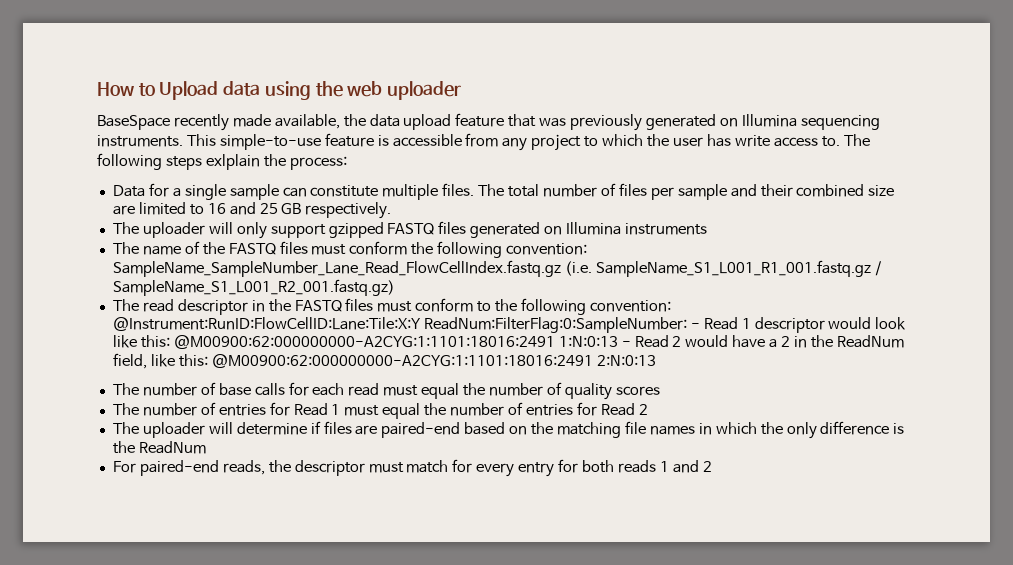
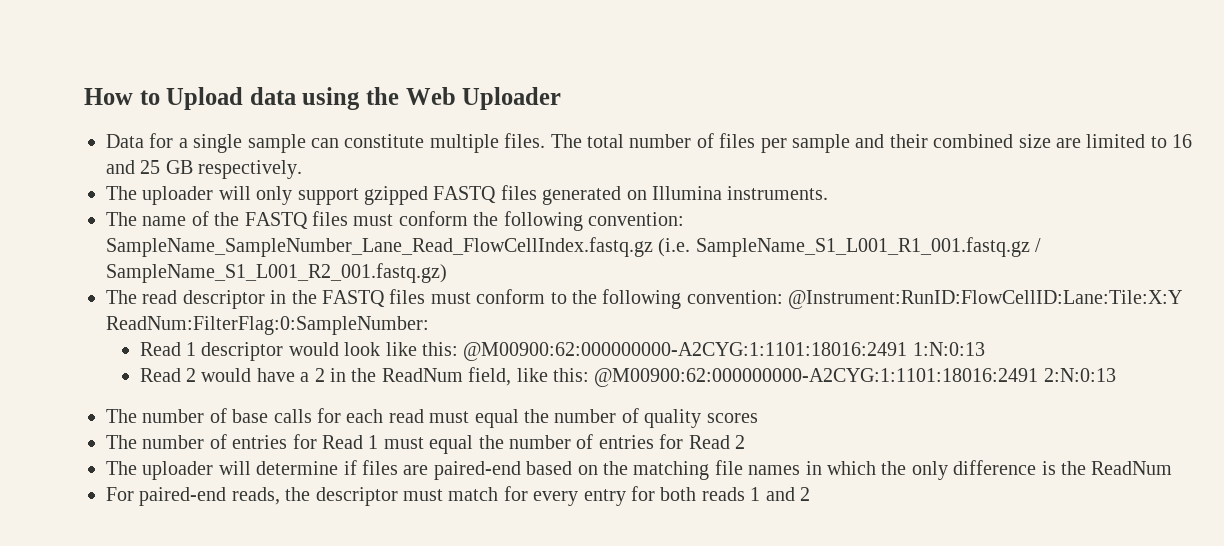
[347,81,462,100] [97,113,880,131] [97,133,870,151] [97,153,347,170] web uploader // BaseSpace recently made available, the data upload feature that was previously generated on Illumina sequencing instruments. This simple-to-use feature is accessible from any project to which the user has write access to. The following steps exlplain the process: -> [405,87,562,110] Web Uploader
[625,223,708,235] instruments -> [727,186,829,200] instruments.
[690,323,700,329] - -> (429, 325) //
[621,341,631,347] - -> (985, 349) //

